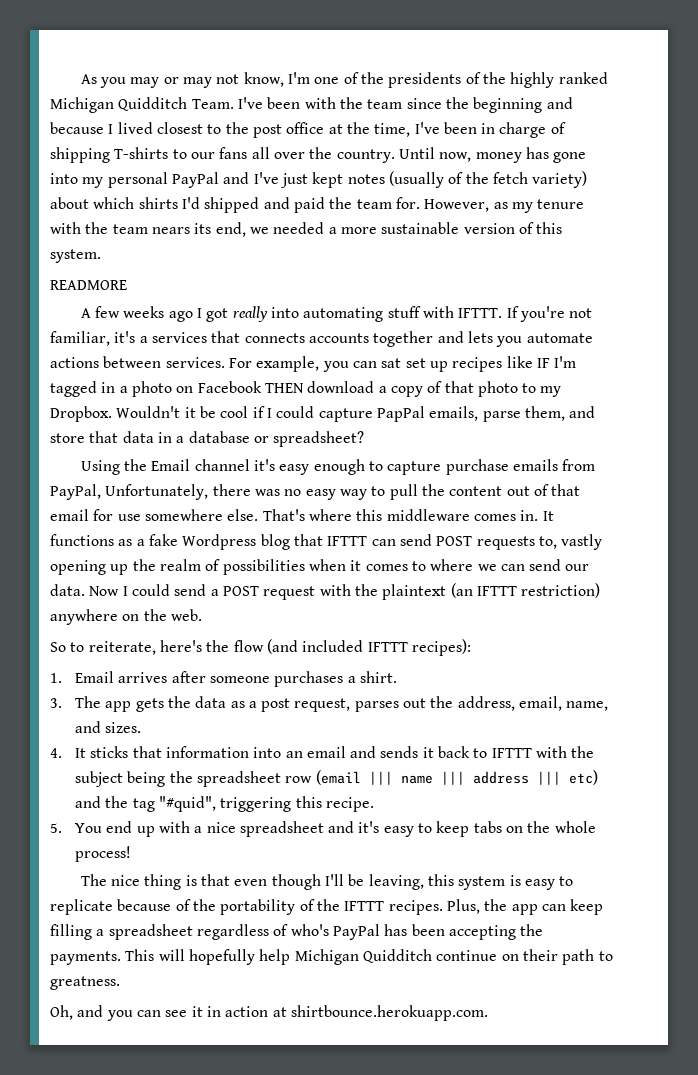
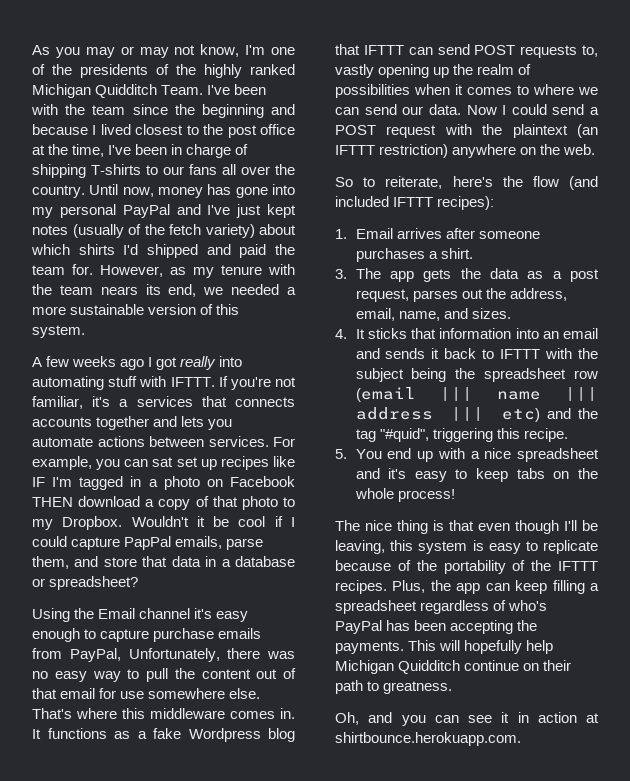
[50,280,127,290] // READMORE -> (85, 331) none

